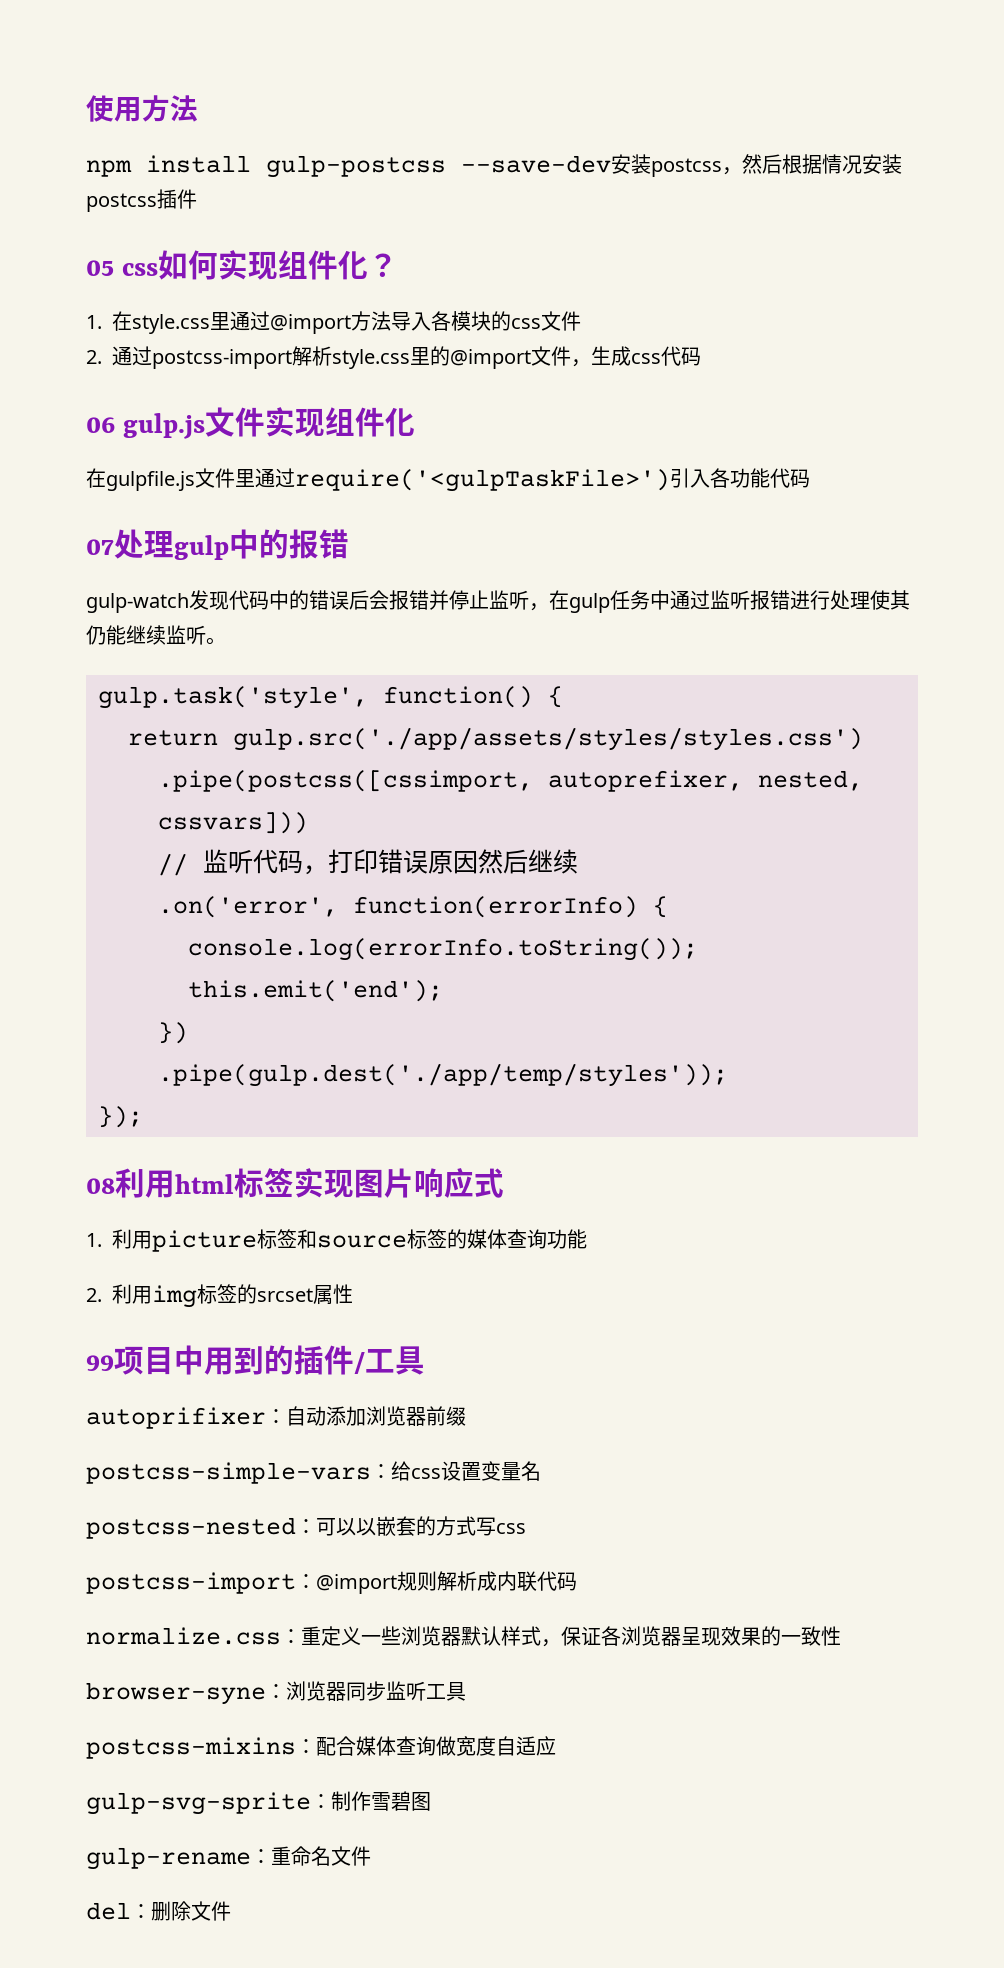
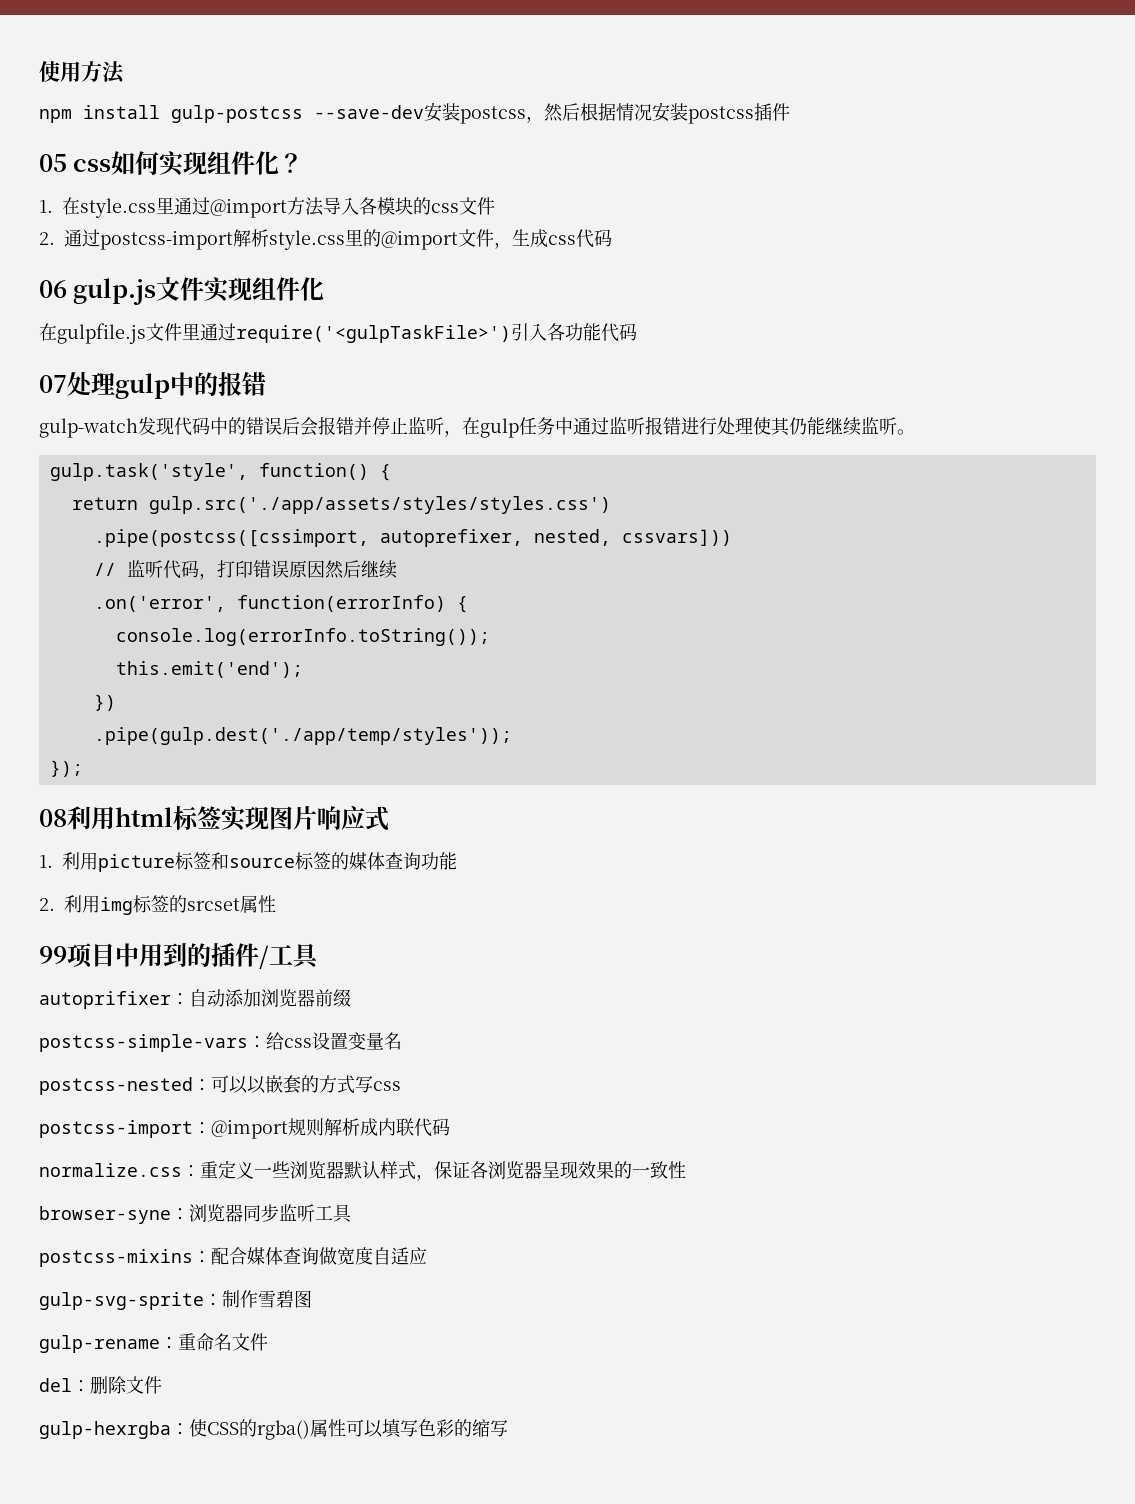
(231, 1911) none -> [39,1419,508,1440] // gulp-hexrgba：使CSS的rgba()属性可以填写色彩的缩写

